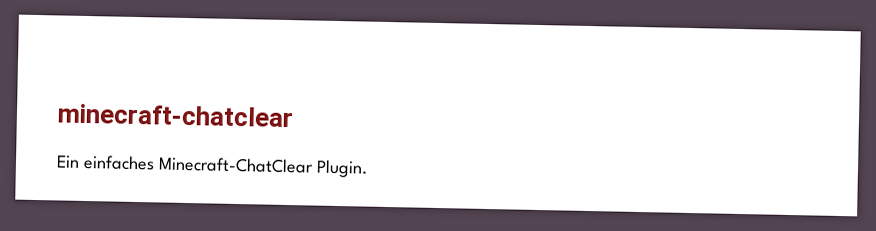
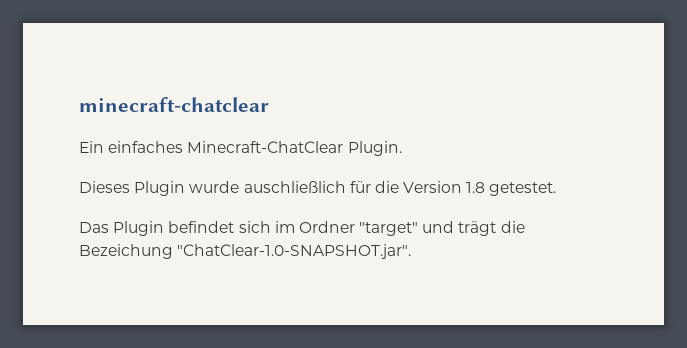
(369, 168) none -> [79,181,557,196] [79,221,525,236] [79,244,412,259] // Dieses Plugin wurde auschließlich für die Version 1.8 getestet. // Das Plugin befindet sich im Ordner "target" und trägt die Bezeichung "ChatClear-1.0-SNAPSHOT.jar".

